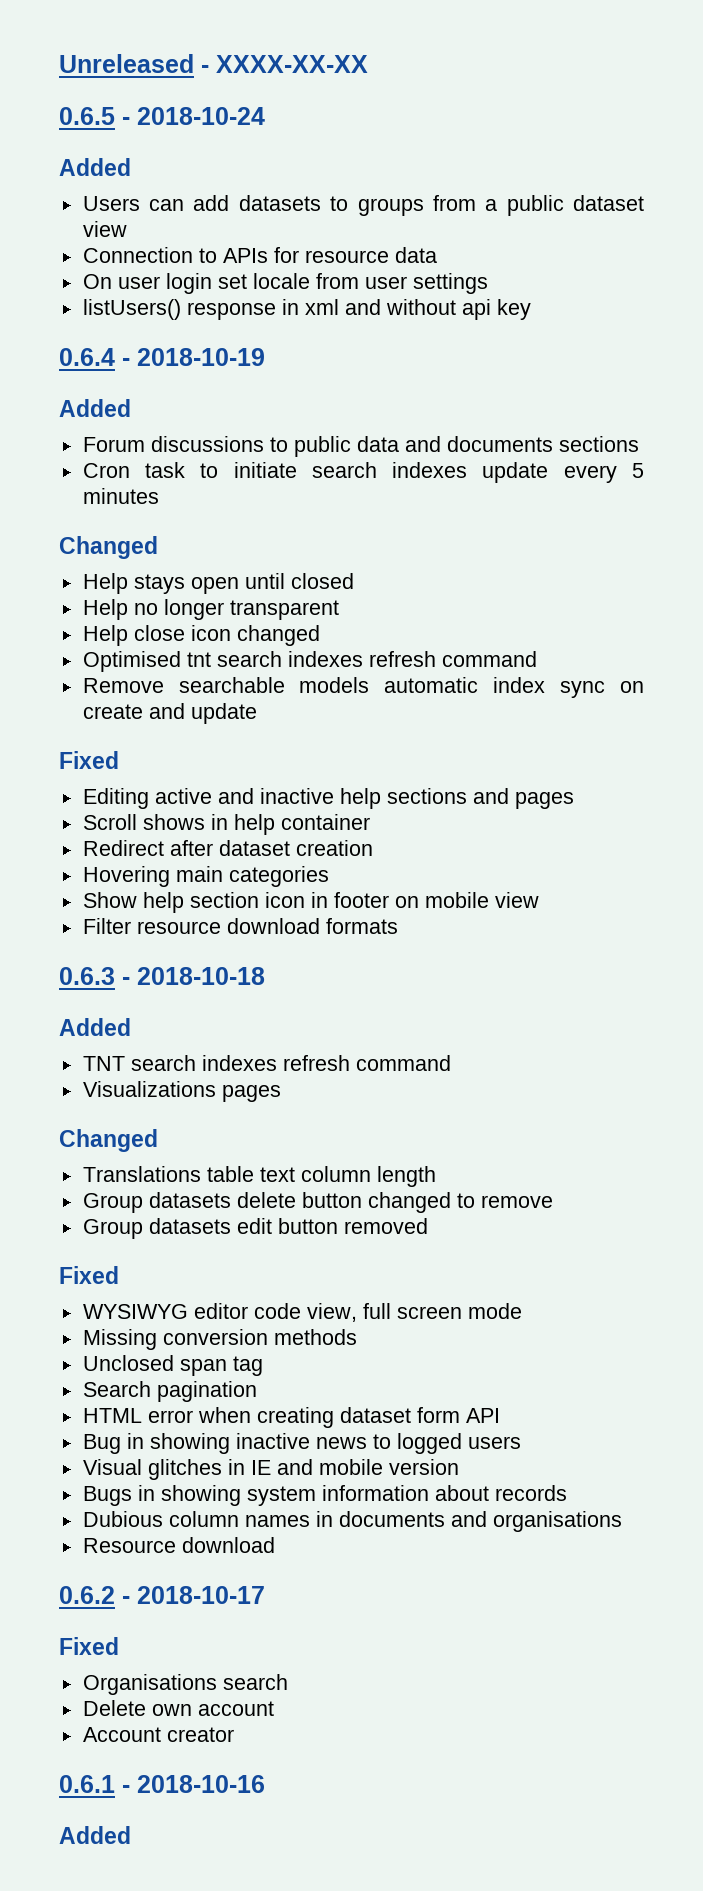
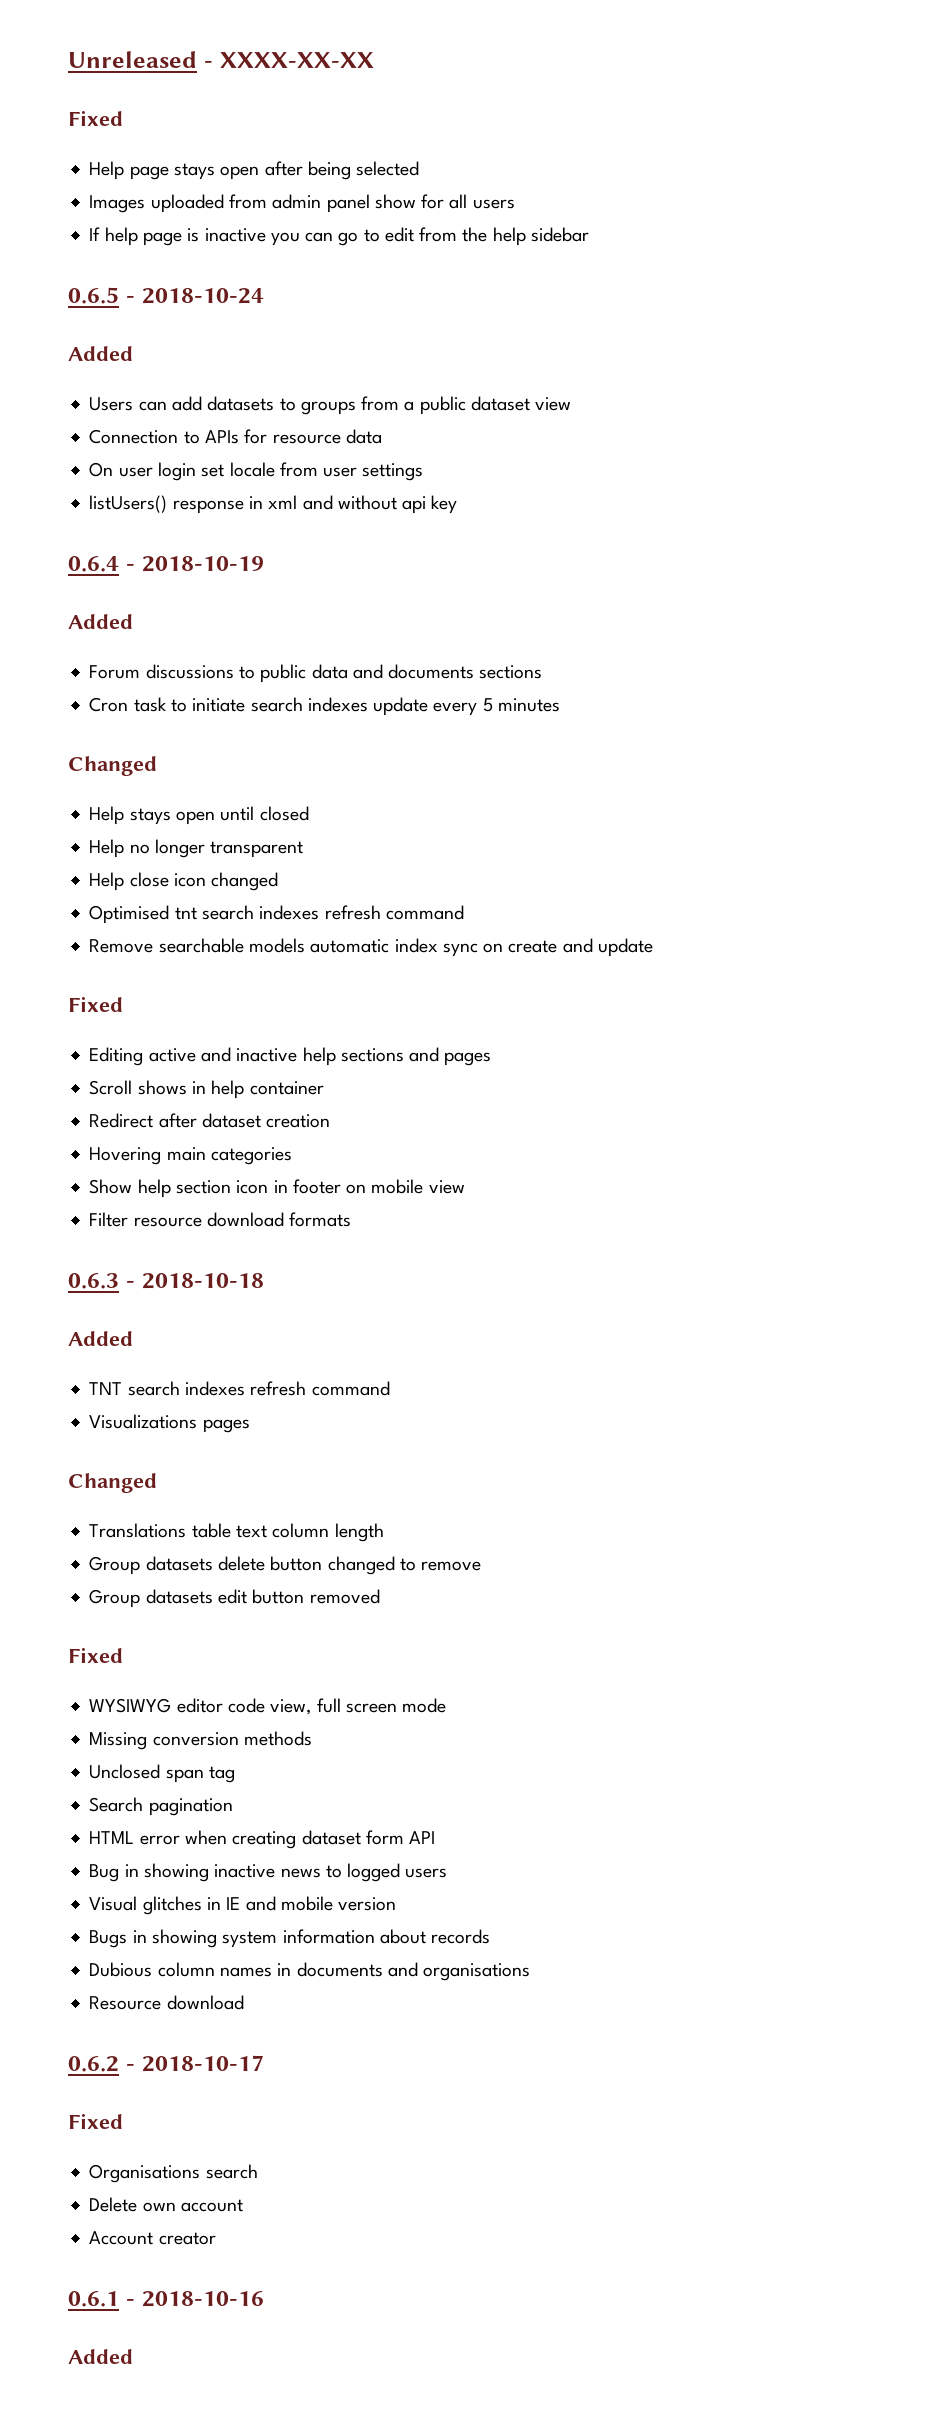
(368, 64) none -> [68,110,123,126] [89,161,420,180] [89,194,515,213] [89,227,589,246] // Fixed // Help page stays open after being selected // Images uploaded from admin panel show for all users // If help page is inactive you can go to edit from the help sidebar

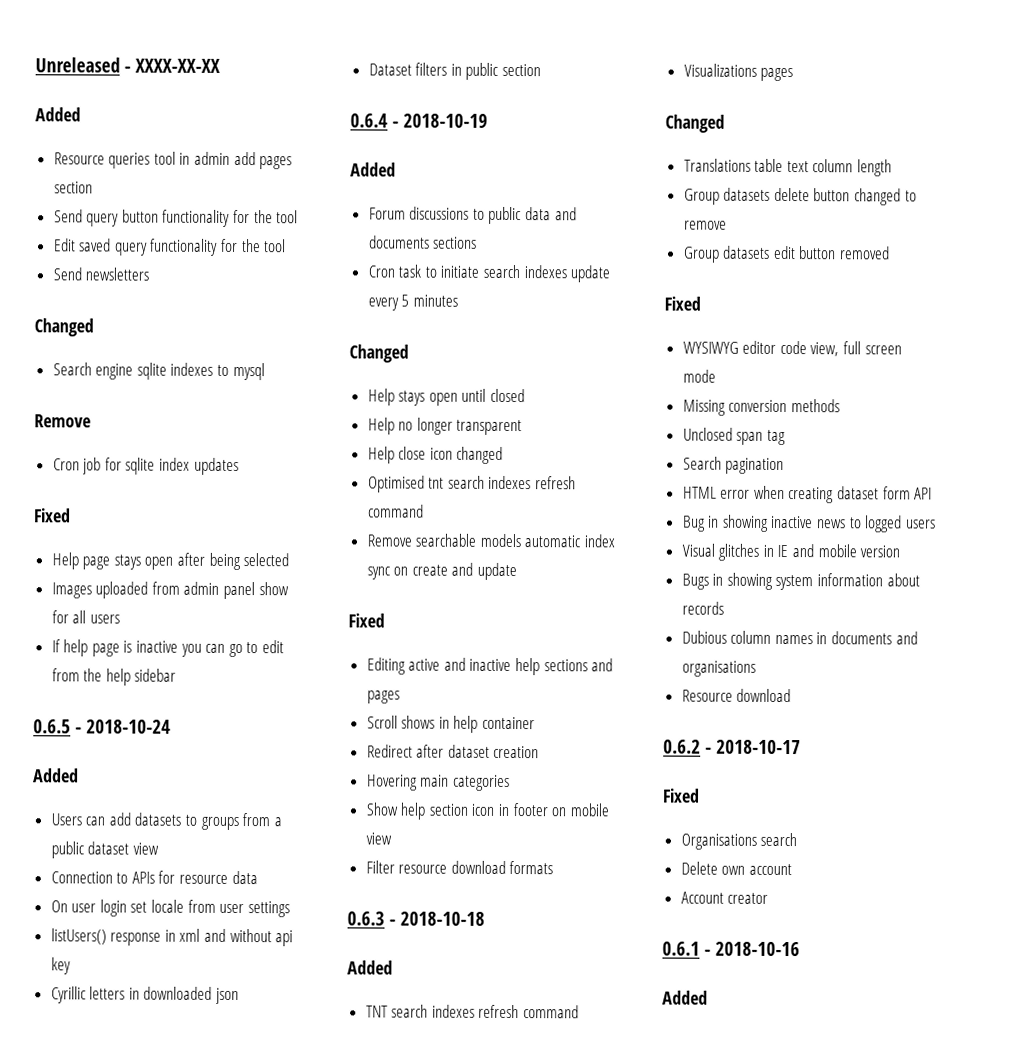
(374, 60) none -> [35,107,81,122] [53,151,293,170] [53,181,93,194] [53,209,299,227] [53,238,287,256] [52,267,150,281] [34,318,94,337] [52,362,265,381] [34,414,91,428] [52,457,239,475] // Added // Resource queries tool in admin add pages section // Send query button functionality for the tool // Edit saved query functionality for the tool // Send newsletters // Changed // Search engine sqlite indexes to mysql // Remove // Cron job for sqlite index updates
(458, 504) none -> [50,986,240,1005] [368,62,542,80] // Cyrillic letters in downloaded json // Dataset filters in public section

